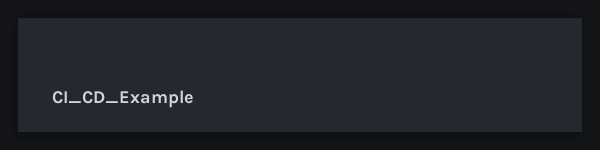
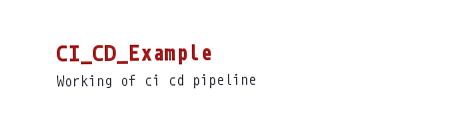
(194, 99) none -> [56,73,257,89] // Working of ci cd pipeline

